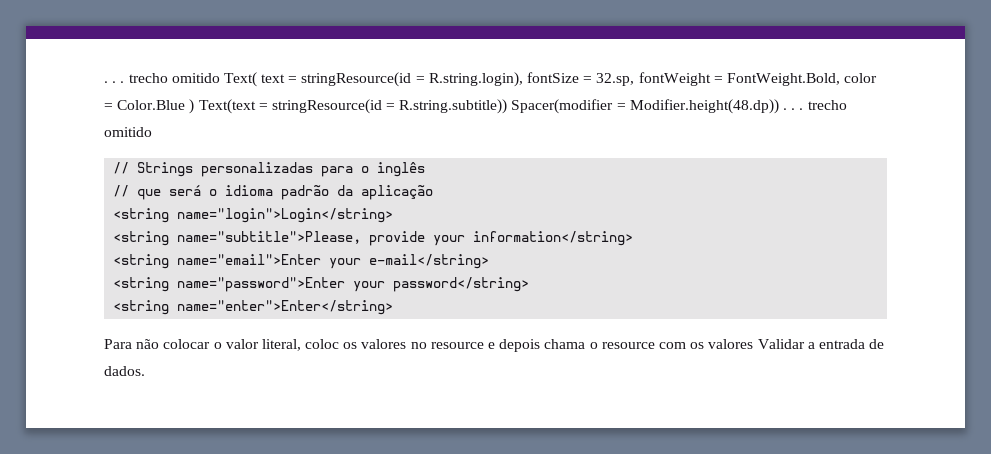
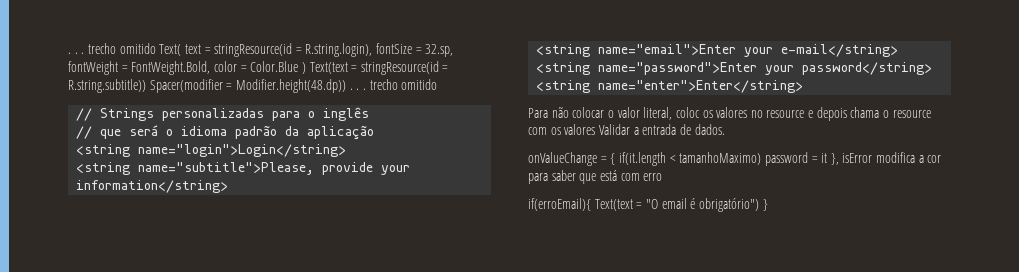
(145, 371) none -> [528,152,942,166] [528,170,663,184] [528,198,768,212] // onValueChange = { if(it.length < tamanhoMaximo) password = it }, isError modifica a cor para saber que está com erro // if(erroEmail){ Text(text = "O email é obrigatório") }

